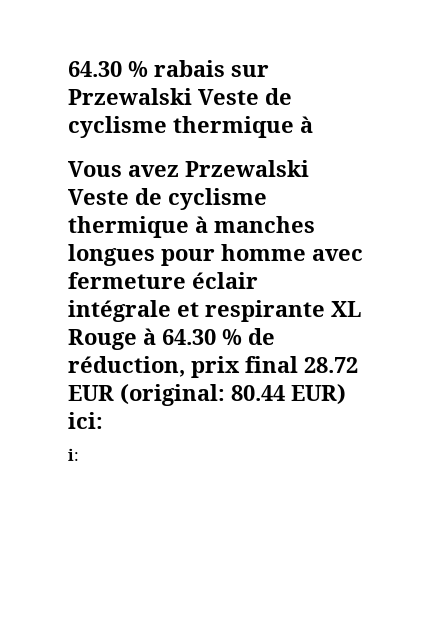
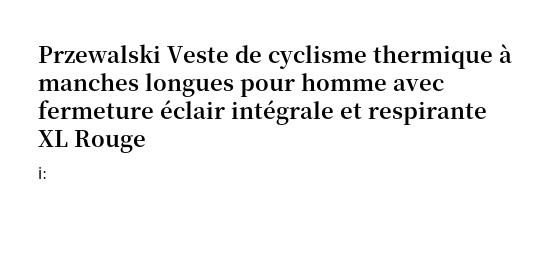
[68,60,269,77] [68,88,292,105] [68,116,313,138] [68,161,179,177] 64.30 % rabais sur Przewalski Veste de cyclisme thermique à // Vous avez -> (38, 53) none
[143,328,275,345] [68,356,358,378] [68,384,346,406] [68,412,103,429] à 64.30 % de réduction, prix final 28.72 EUR (original: 80.44 EUR) ici: -> (146, 141) none

